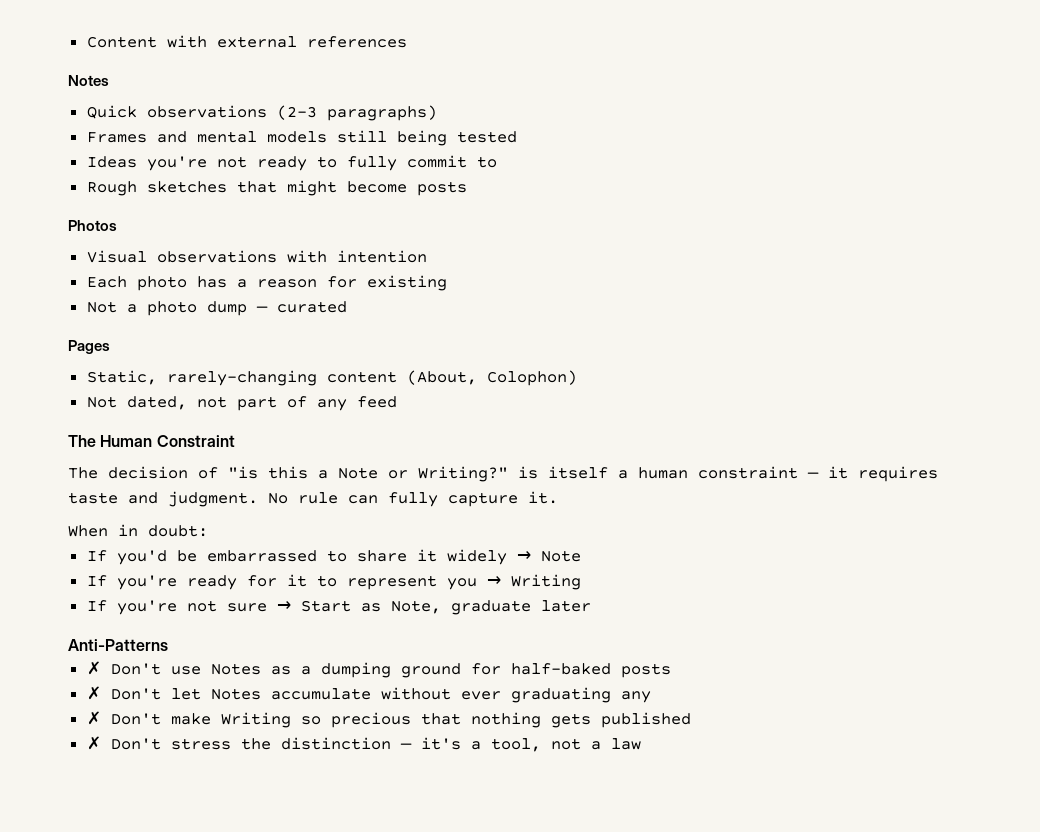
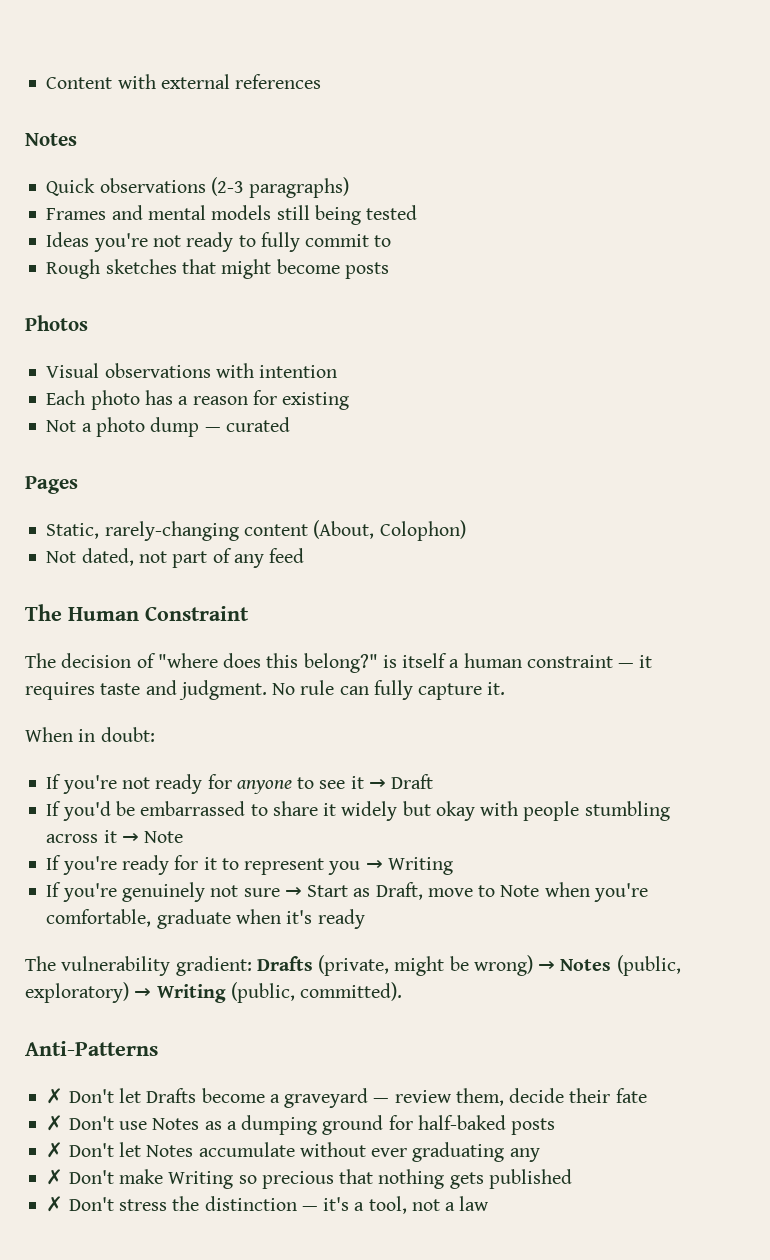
[228,466,508,482] "is this a Note or Writing?" -> [157,653,378,673] "where does this belong?"
(208, 531) none -> [46,774,434,794] // If you're not ready for anyone to see it → Draft
(507, 557) none -> [402,801,670,821] [46,830,117,843] but okay with people stumbling across it
(177, 607) none -> [121,882,205,902] genuinely
[390,600,591,615] [68,639,168,651] Note, graduate later // Anti-Patterns -> [375,882,648,902] [46,909,365,929] [25,955,681,976] [25,982,403,1003] [25,1041,158,1056] [46,1088,647,1108] Draft, move to Note when you're comfortable, graduate when it's ready // The vulnerability gradient: Drafts (private, might be wrong) → Notes (public, exploratory) → Writing (public, committed). // Anti-Patterns // ✗ Don't let Drafts become a graveyard — review them, decide their fate

